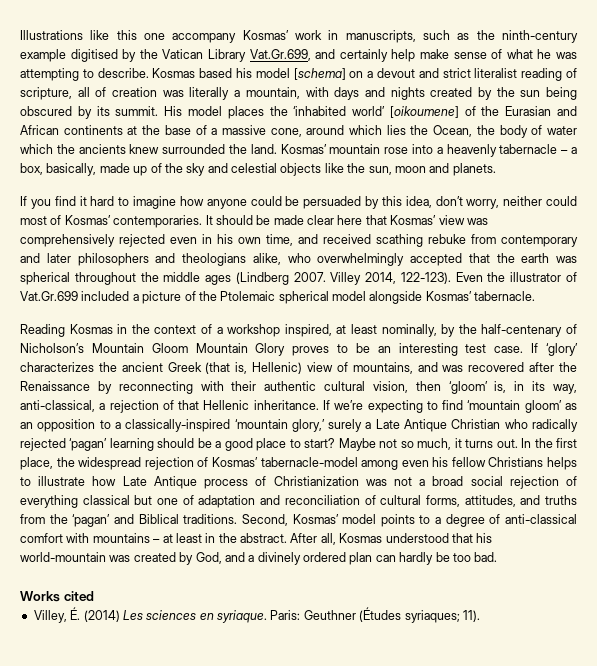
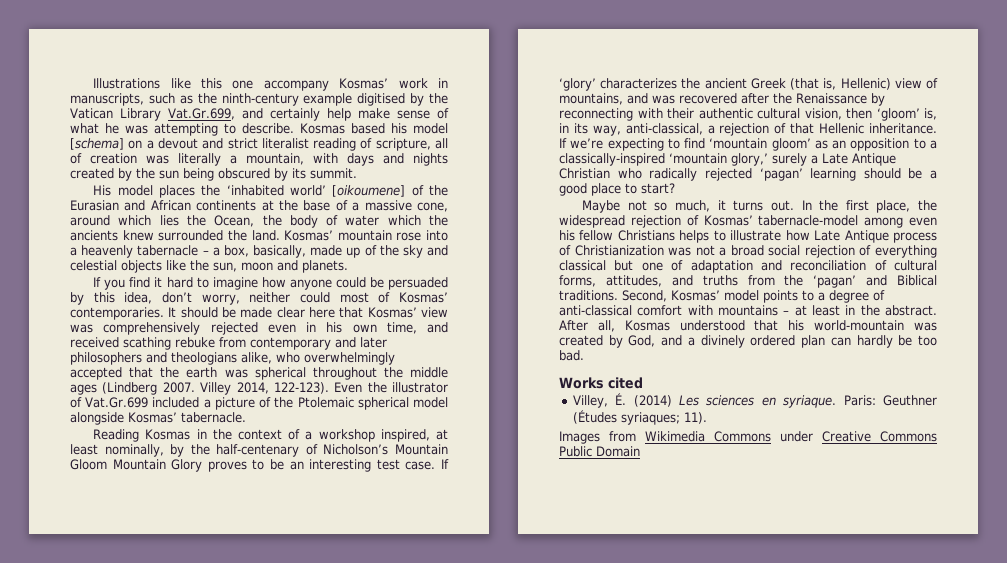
(159, 111) none -> (357, 173) //
(336, 443) none -> (675, 188) //
(480, 616) none -> [559,431,937,444] [559,446,640,457] // Images from Wikimedia Commons under Creative Commons Public Domain

